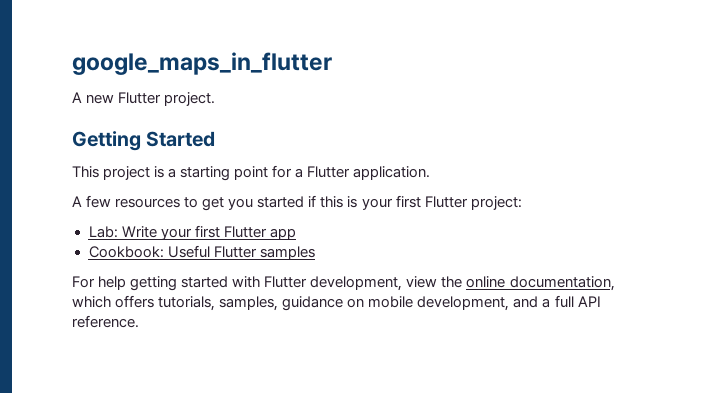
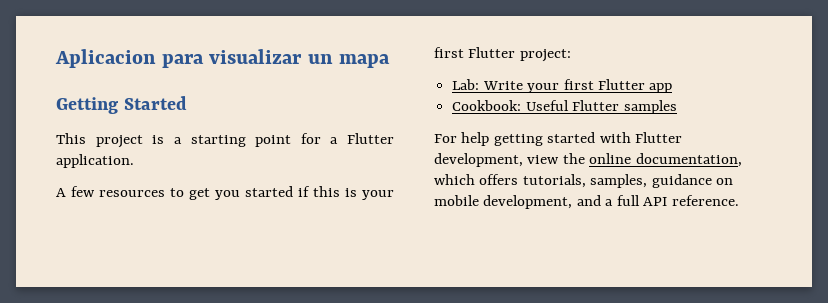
[72,52,332,75] [72,92,216,106] google_maps_in_flutter // A new Flutter project. -> [55,49,390,68] Aplicacion para visualizar un mapa

